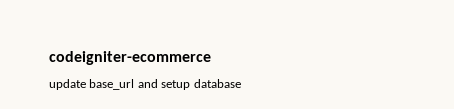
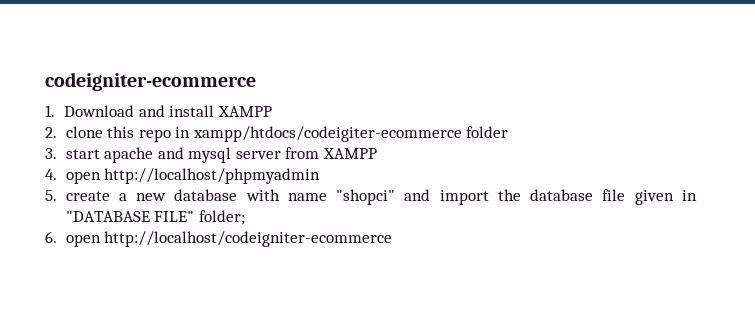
[49,79,241,90] update base_url and setup database -> [45,105,273,117] [45,126,509,142] [45,147,378,163] [45,168,321,184] [45,189,697,205] [65,210,245,225] [45,231,393,247] 1. Download and install XAMPP // 2. clone this repo in xampp/htdocs/codeigiter-ecommerce folder // 3. start apache and mysql server from XAMPP // 4. open http://localhost/phpmyadmin // 5. create a new database with name "shopci" and import the database file given in "DATABASE FILE" folder; // 6. open http://localhost/codeigniter-ecommerce

